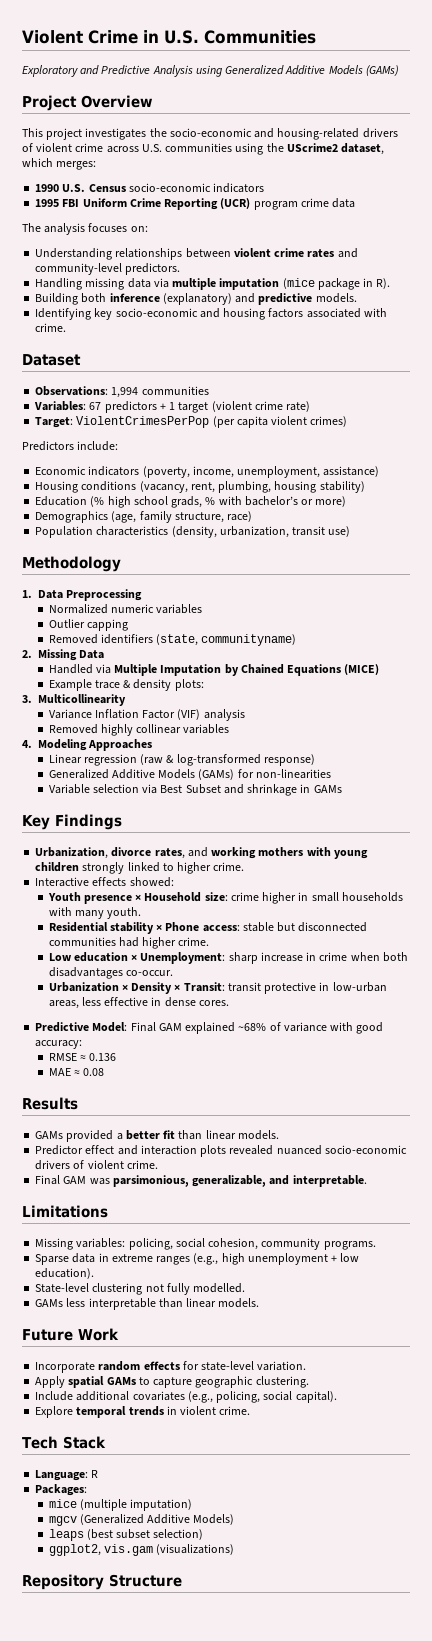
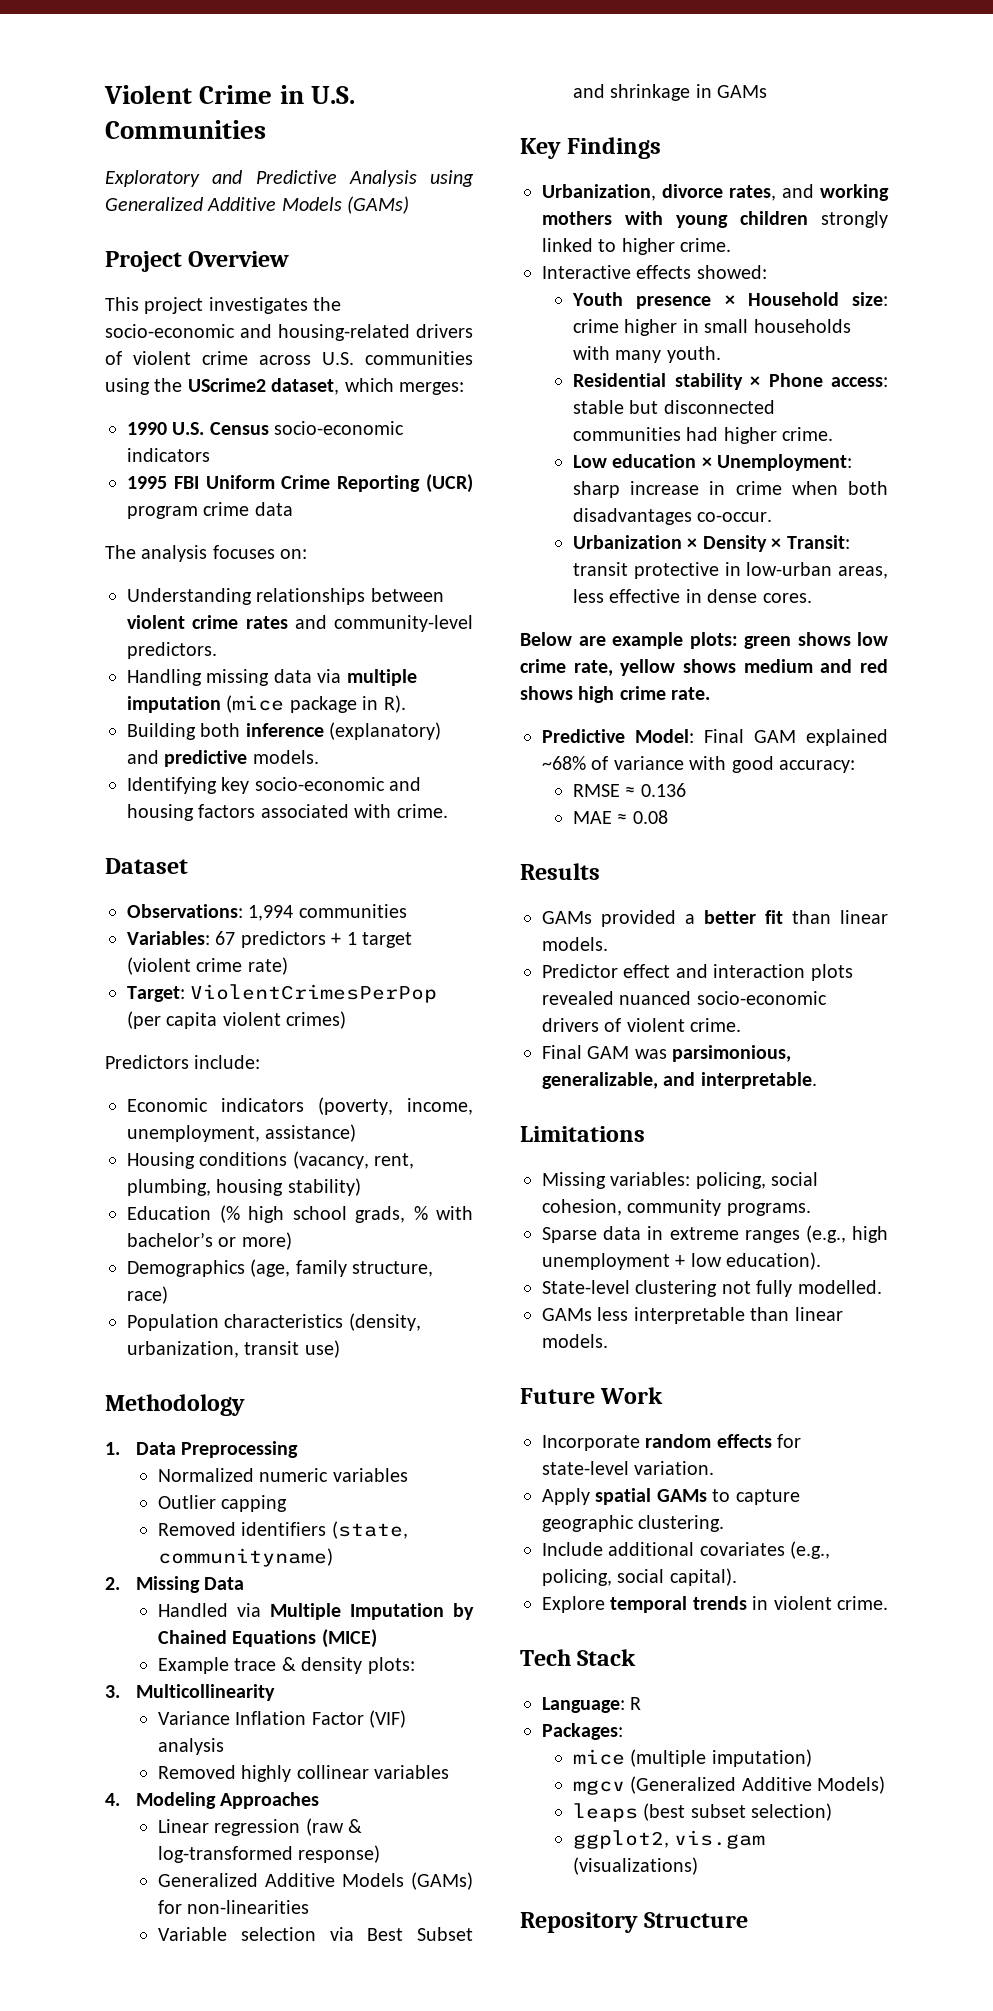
(229, 1003) none -> [520,632,888,649] [520,659,888,676] [520,686,711,703] // Below are example plots: green shows low crime rate, yellow shows medium and red shows high crime rate.

